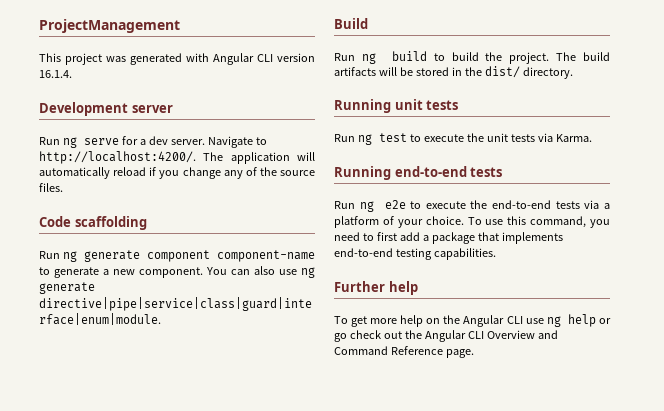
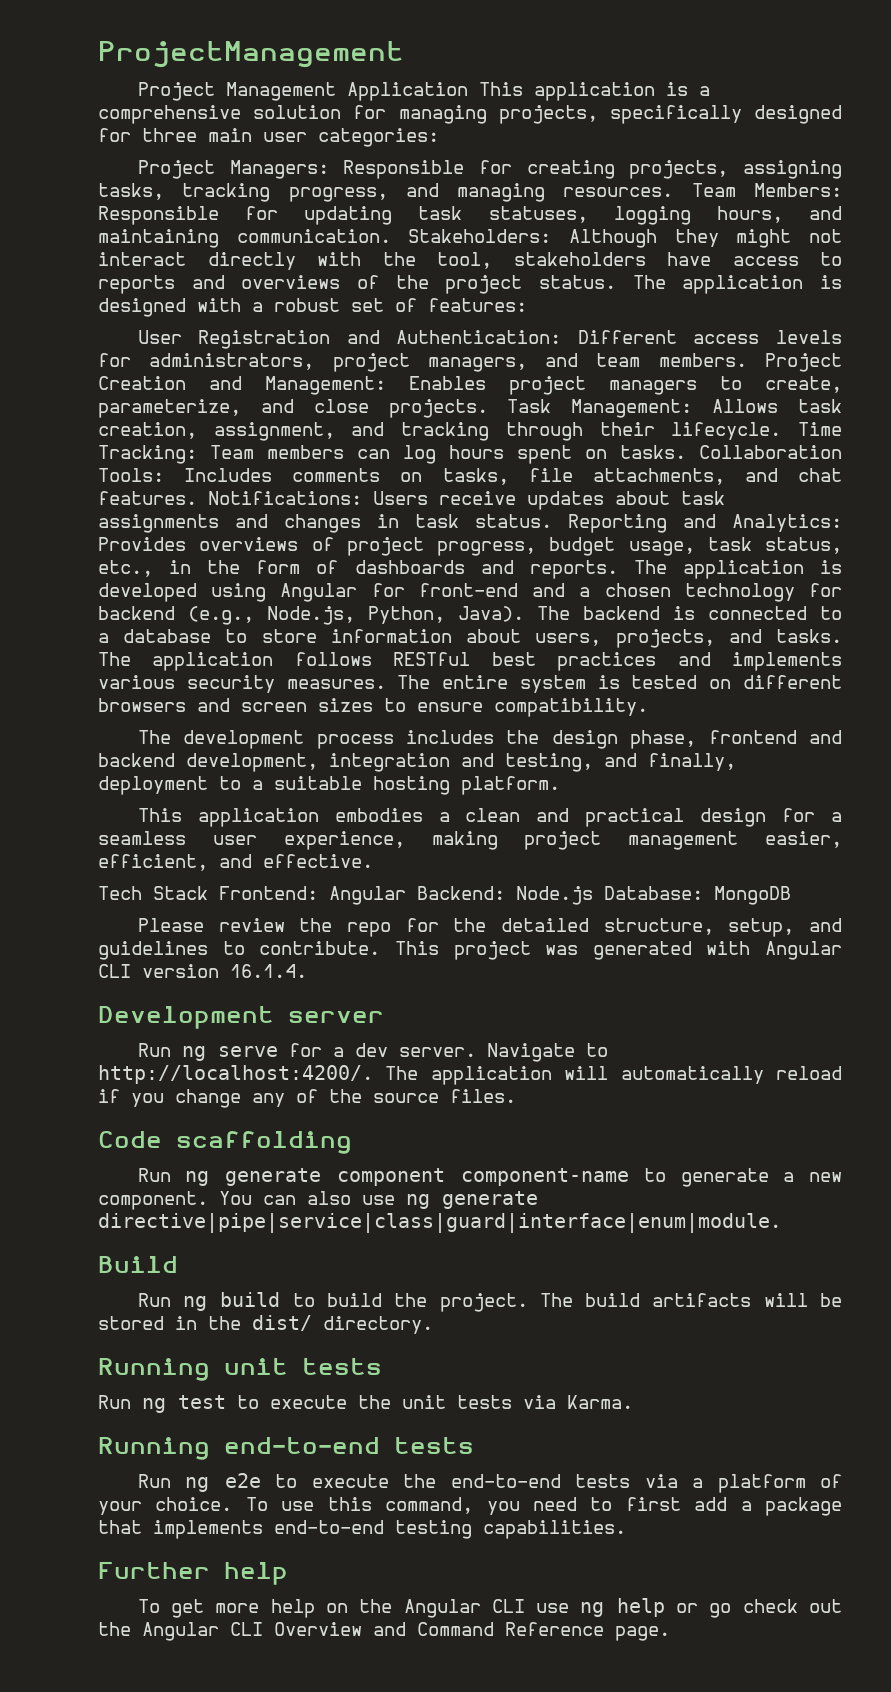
(180, 26) none -> [137,82,710,101] [98,105,842,124] [98,128,439,147] [137,160,842,179] [98,183,842,202] [98,206,842,225] [98,229,842,248] [98,252,842,270] [98,275,842,294] [98,298,527,317] [137,330,842,349] [98,353,842,372] [98,376,842,395] [98,399,842,418] [98,422,842,441] [98,445,842,464] [98,468,842,485] [98,491,725,510] [98,514,842,533] [98,537,842,556] [98,560,843,579] [98,583,842,602] [98,606,842,625] [98,629,842,648] [98,652,843,671] [98,675,843,693] [98,698,648,717] [137,730,843,749] [98,753,736,772] [98,776,560,795] [137,808,843,827] [98,831,842,850] [98,854,373,871] [98,886,791,905] [137,918,842,937] [98,941,381,960] Project Management Application This application is a comprehensive solution for managing projects, specifically designed for three main user categories: // Project Managers: Responsible for creating projects, assigning tasks, tracking progress, and managing resources. Team Members: Responsible for updating task statuses, logging hours, and maintaining communication. Stakeholders: Although they might not interact directly with the tool, stakeholders have access to reports and overviews of the project status. The application is designed with a robust set of features: // User Registration and Authentication: Different access levels for administrators, project managers, and team members. Project Creation and Management: Enables project managers to create, parameterize, and close projects. Task Management: Allows task creation, assignment, and tracking through their lifecycle. Time Tracking: Team members can log hours spent on tasks. Collaboration Tools: Includes comments on tasks, file attachments, and chat features. Notifications: Users receive updates about task assignments and changes in task status. Reporting and Analytics: Provides overviews of project progress, budget usage, task status, etc., in the form of dashboards and reports. The application is developed using Angular for front-end and a chosen technology for backend (e.g., Node.js, Python, Java). The backend is connected to a database to store information about users, projects, and tasks. The application follows RESTful best practices and implements various security measures. The entire system is tested on different browsers and screen sizes to ensure compatibility. // The development process includes the design phase, frontend and backend development, integration and testing, and finally, deployment to a suitable hosting platform. // This application embodies a clean and practical design for a seamless user experience, making project management easier, efficient, and effective. // Tech Stack Frontend: Angular Backend: Node.js Database: MongoDB // Please review the repo for the detailed structure, setup, and guidelines to contribute.

